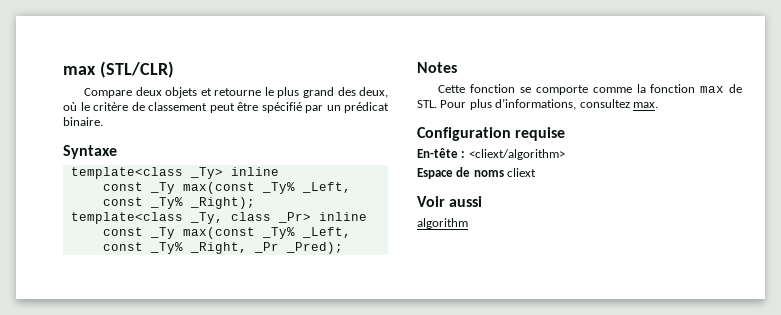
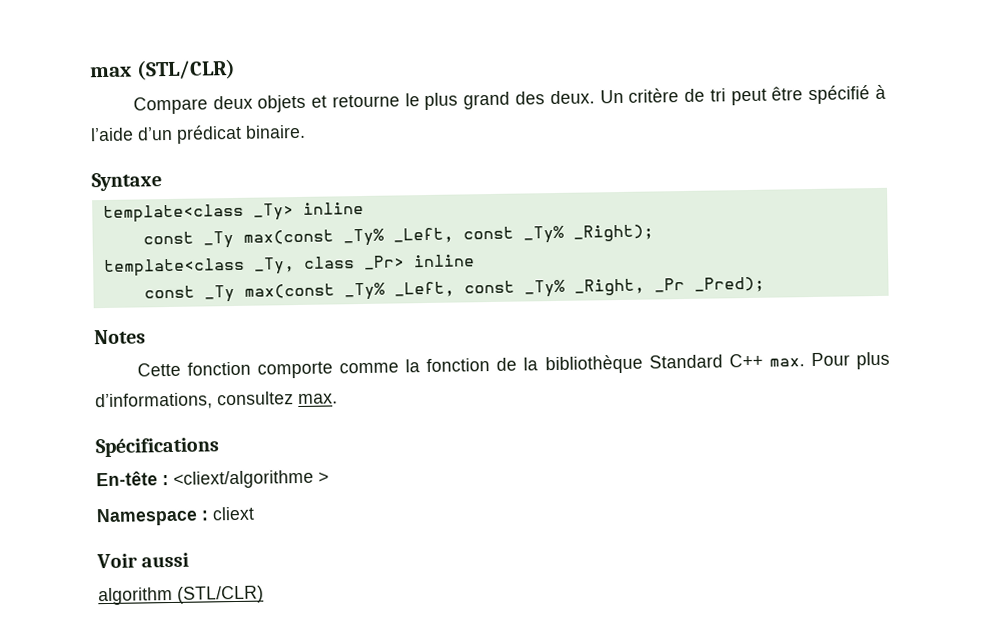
[358,87,388,98] [63,102,90,111] deux, où le -> [549,89,624,105] deux. Un
[148,102,207,111] classement -> [709,88,726,102] tri
[305,105,341,113] par un -> [874,84,886,100] [90,126,173,142] à l’aide d’un
[520,87,532,93] se -> (251, 368) none
[700,84,742,93] [417,100,437,108] max de STL. -> [496,353,805,375] de la bibliothèque Standard C++ max.
[417,127,566,141] Configuration requise -> [95,437,220,458] Spécifications
[468,149,565,160] [417,167,504,179] <cliext/algorithm> // Espace de noms -> [173,469,329,489] [96,507,209,527] <cliext/algorithme > // Namespace :
(468, 223) none -> [177,585,264,604] (STL/CLR)

